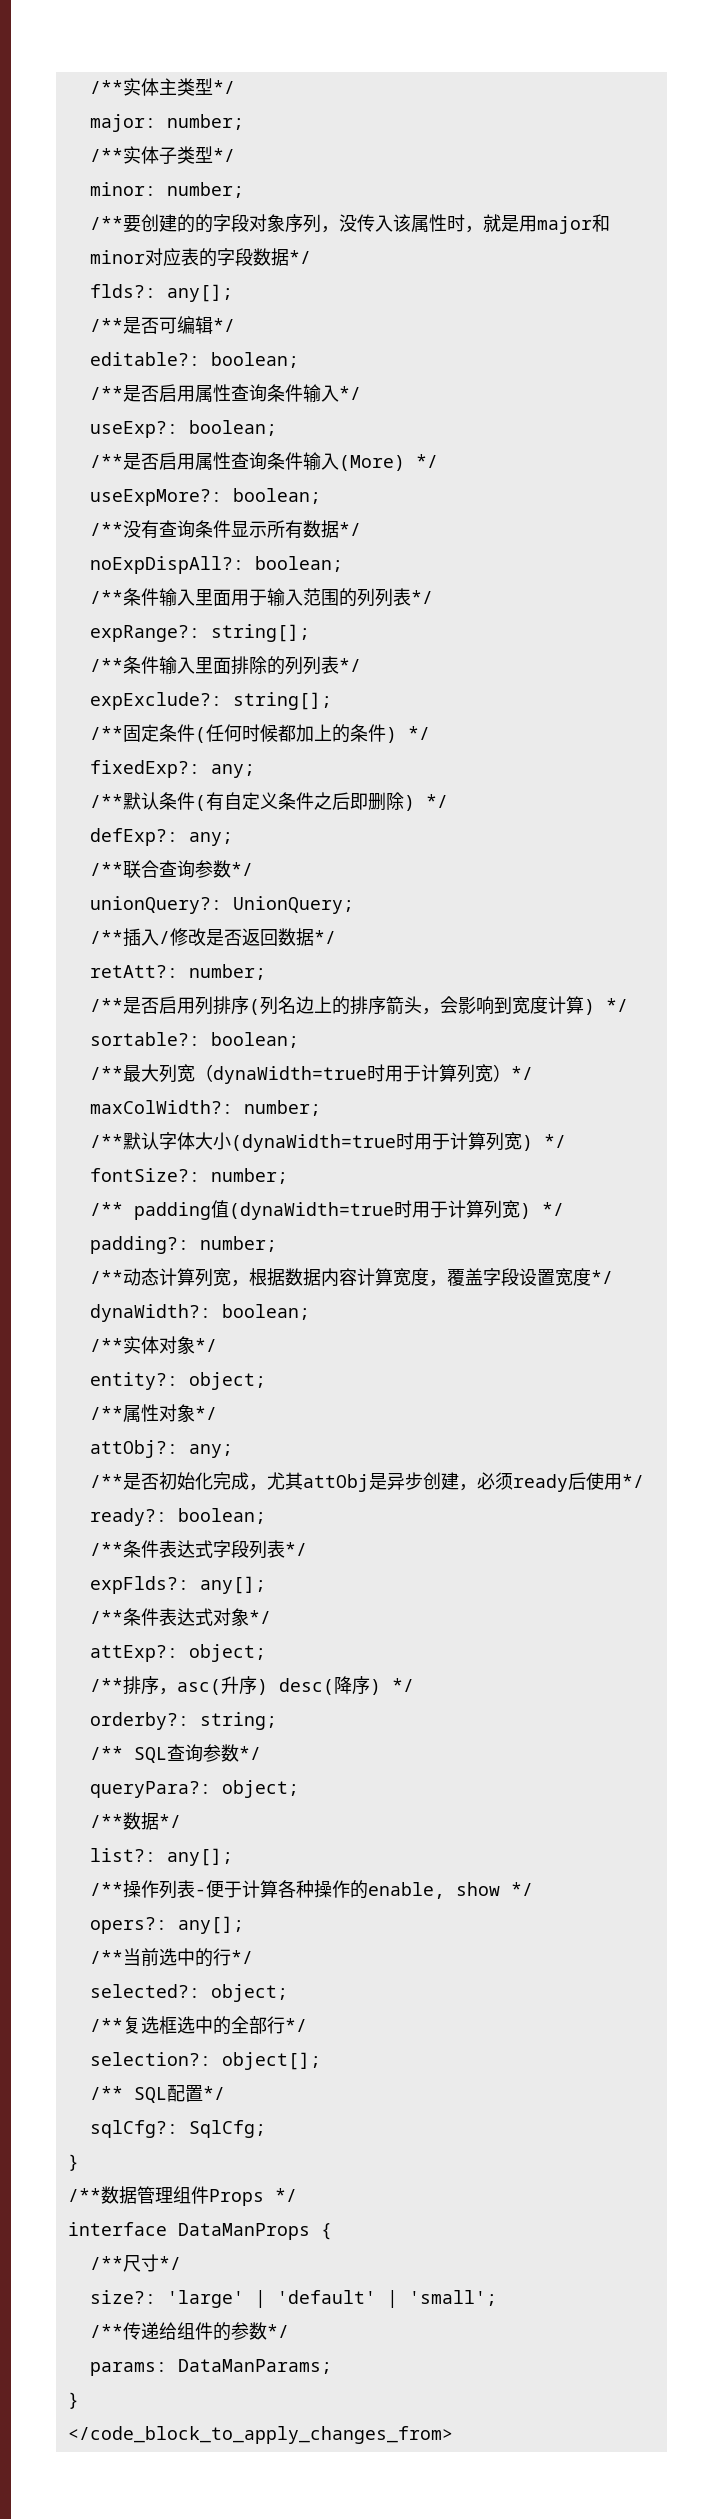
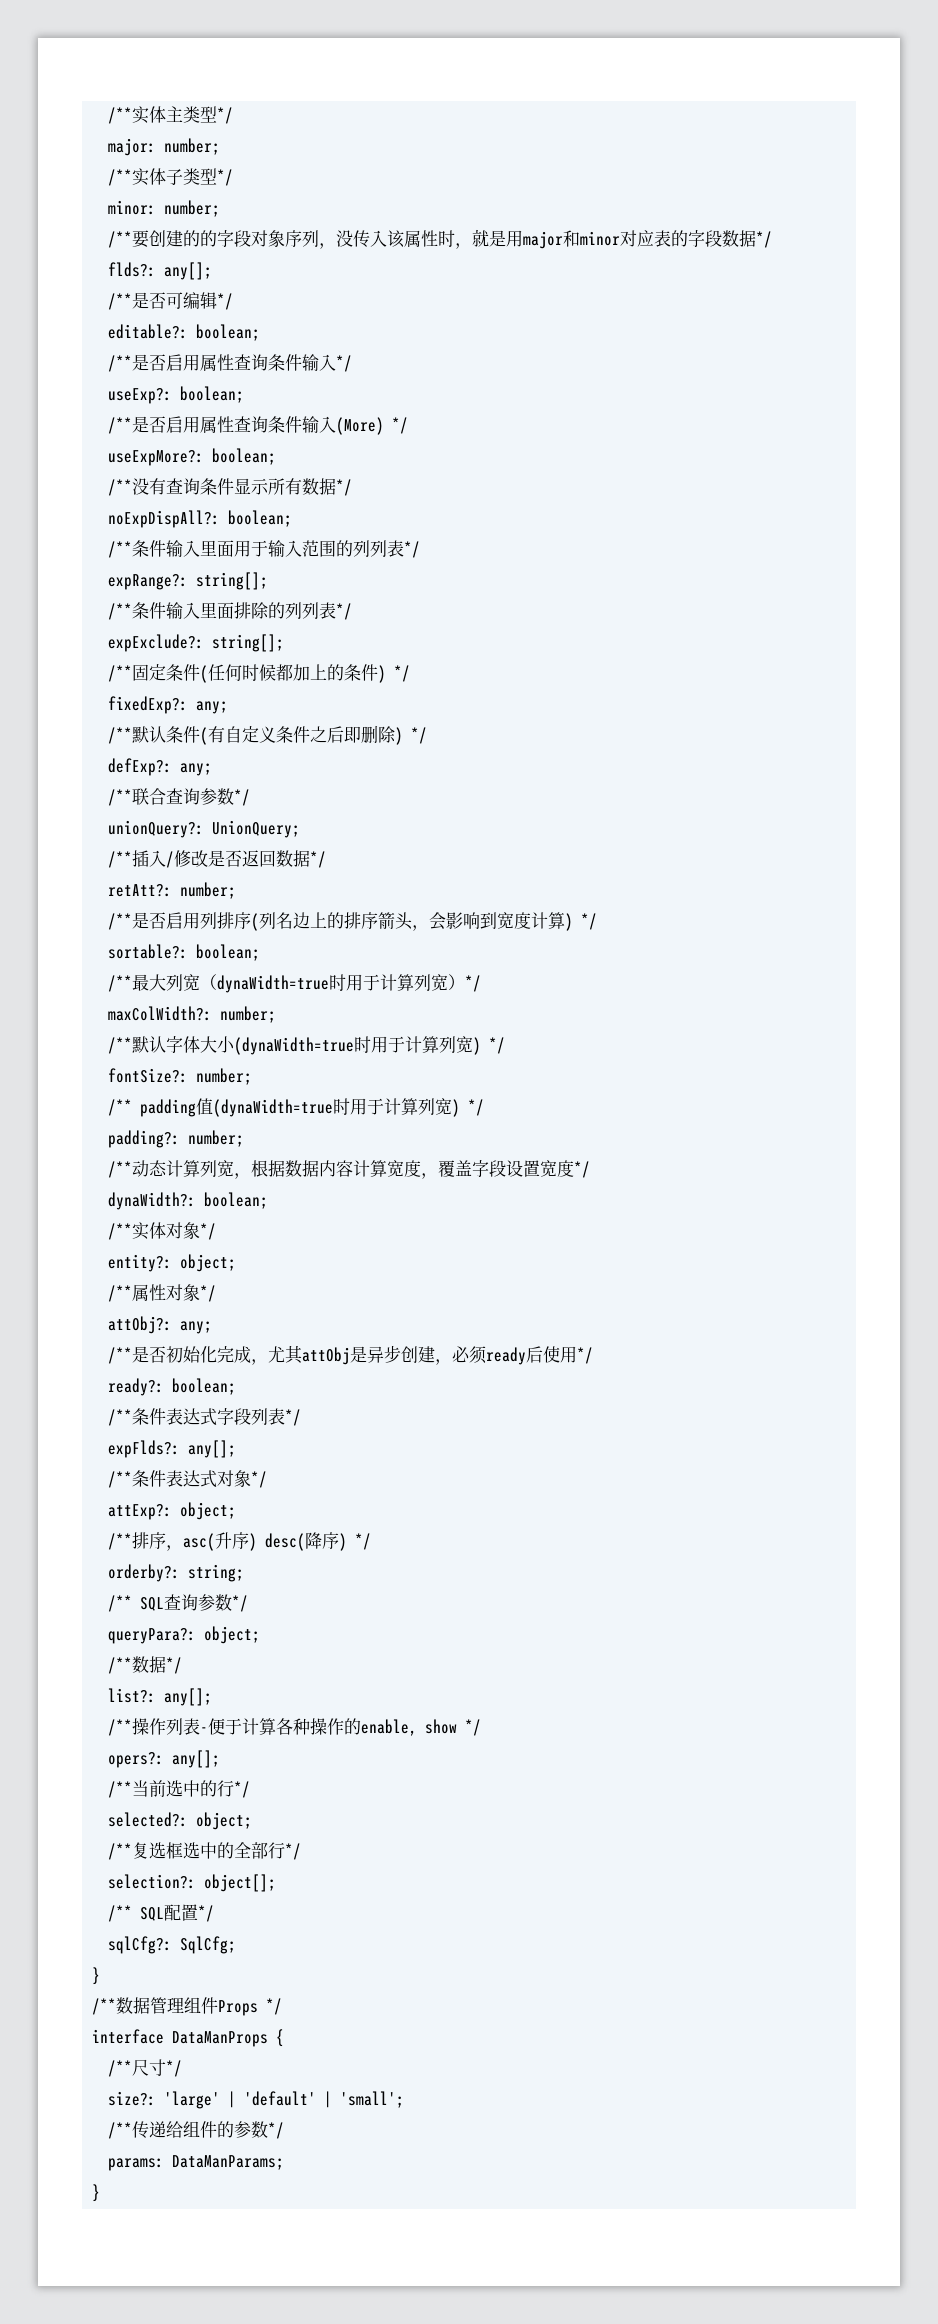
[68,2426,453,2444] // </code_block_to_apply_changes_from> -> (101, 2193) none

